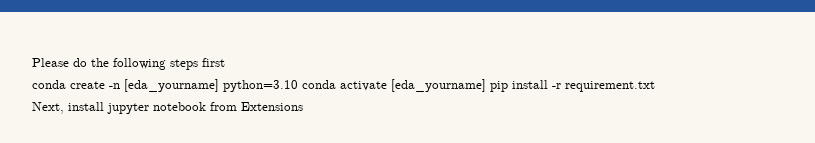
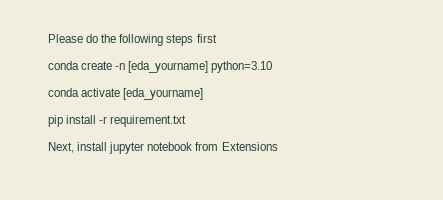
(298, 86) none -> (273, 67) //
(486, 85) none -> (204, 94) //

